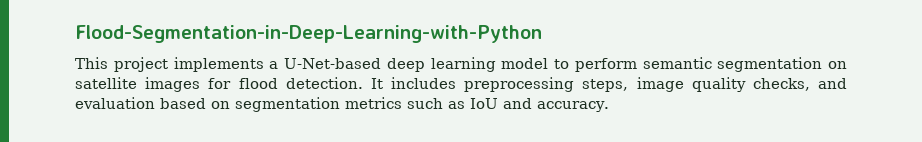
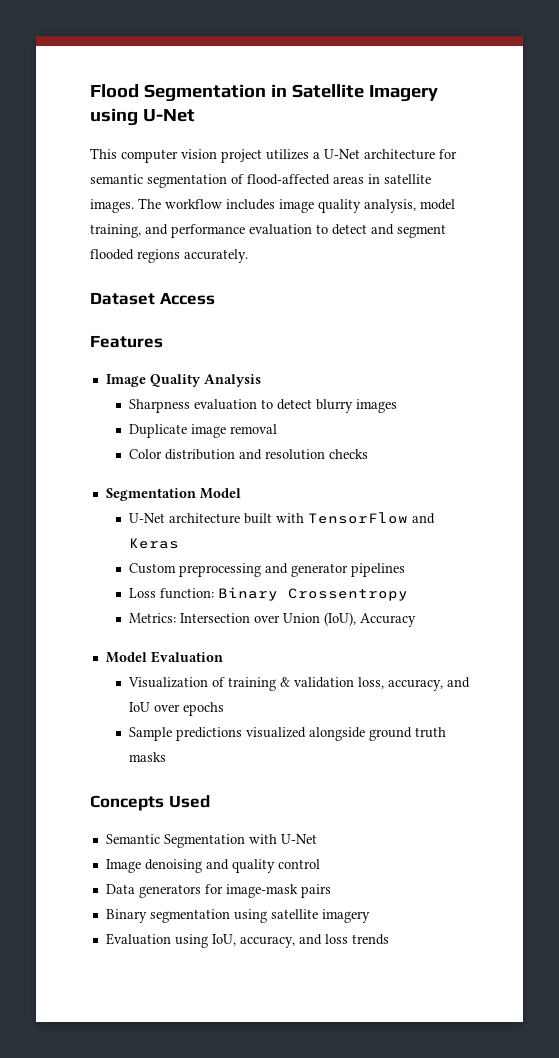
[75,25,542,43] [75,57,847,72] [75,77,847,92] [75,97,609,112] Flood-Segmentation-in-Deep-Learning-with-Python // This project implements a U-Net-based deep learning model to perform semantic segmentation on satellite images for flood detection. It includes preprocessing steps, image quality checks, and evaluation based on segmentation metrics such as IoU and accuracy. -> [90,84,438,102] [90,108,195,126] [90,148,457,163] [90,174,431,188] [90,198,455,213] [90,224,446,238] [90,249,248,263] [90,292,215,305] [90,335,163,348] [105,374,261,387] [128,399,397,413] [128,424,277,438] [128,449,368,460] [105,488,241,501] [128,512,435,524] [128,538,179,549] [128,563,405,577] [128,587,408,601] [128,612,416,627] [105,651,223,663] [127,677,470,691] [128,702,224,716] [128,727,446,741] [128,752,166,762] [90,795,210,811] [105,834,317,848] [105,859,320,873] [105,884,331,898] [105,909,370,923] [105,933,389,948] Flood Segmentation in Satellite Imagery using U-Net // This computer vision project utilizes a U-Net architecture for semantic segmentation of flood-affected areas in satellite images. The workflow includes image quality analysis, model training, and performance evaluation to detect and segment flooded regions accurately. // Dataset Access // Features // Image Quality Analysis // Sharpness evaluation to detect blurry images // Duplicate image removal // Color distribution and resolution checks // Segmentation Model // U-Net architecture built with TensorFlow and Keras // Custom preprocessing and generator pipelines // Loss function: Binary Crossentropy // Metrics: Intersection over Union (IoU), Accuracy // Model Evaluation // Visualization of training & validation loss, accuracy, and IoU over epochs // Sample predictions visualized alongside ground truth masks // Concepts Used // Semantic Segmentation with U-Net // Image denoising and quality control // Data generators for image-mask pairs // Binary segmentation using satellite imagery // Evaluation using IoU, accuracy, and loss trends

